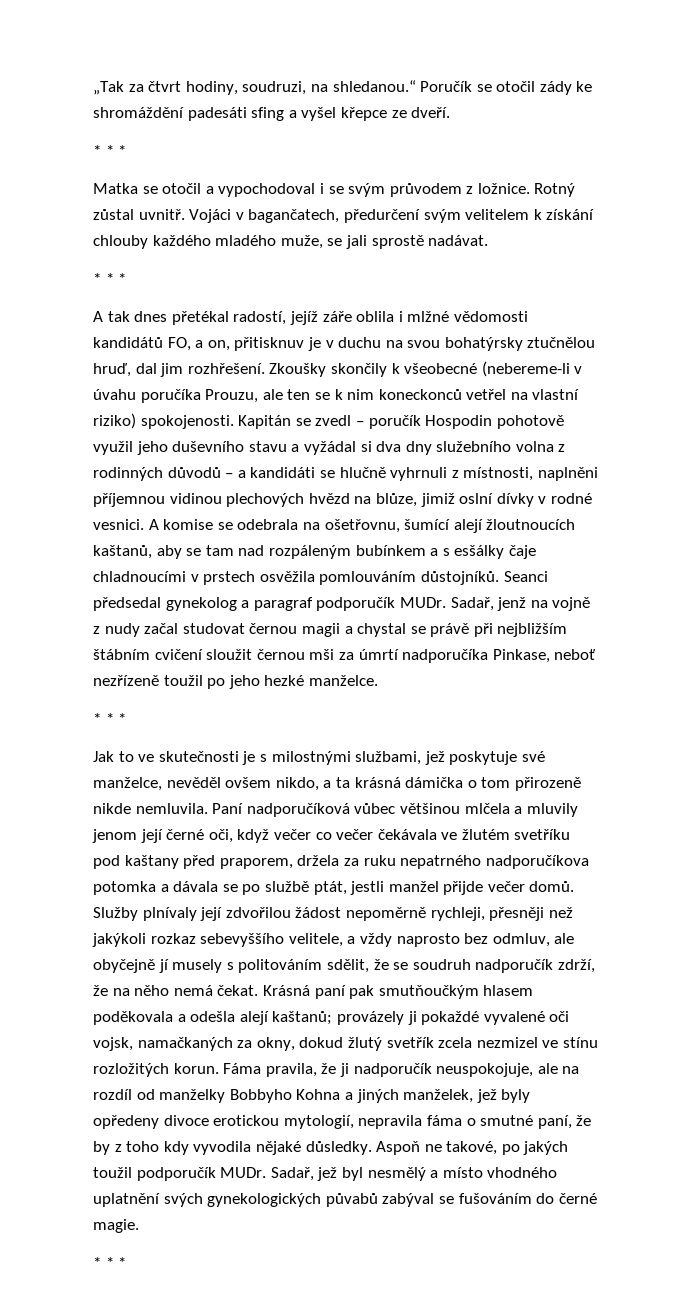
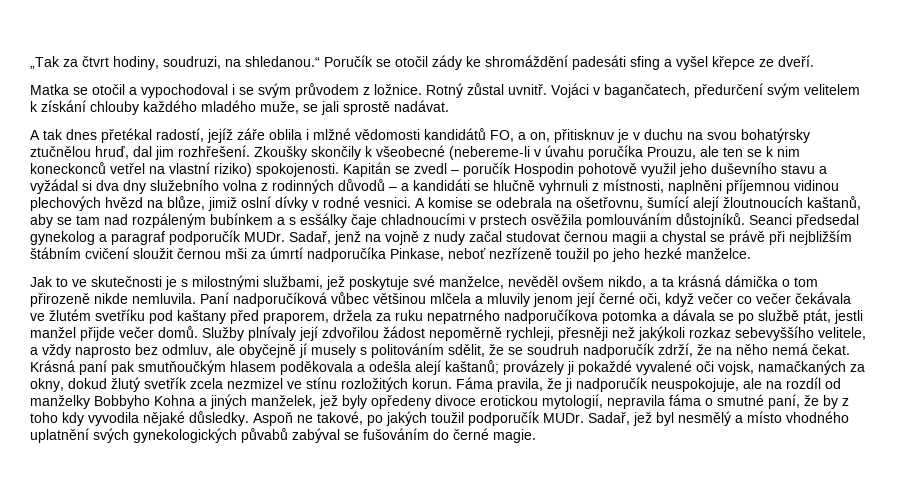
[93,145,127,156] // * * * -> (814, 61) none
[93,273,127,284] // * * * -> (449, 106) none
[93,713,127,724] // * * * -> (751, 253) none
[93,1257,127,1268] // * * * -> (536, 436) none

